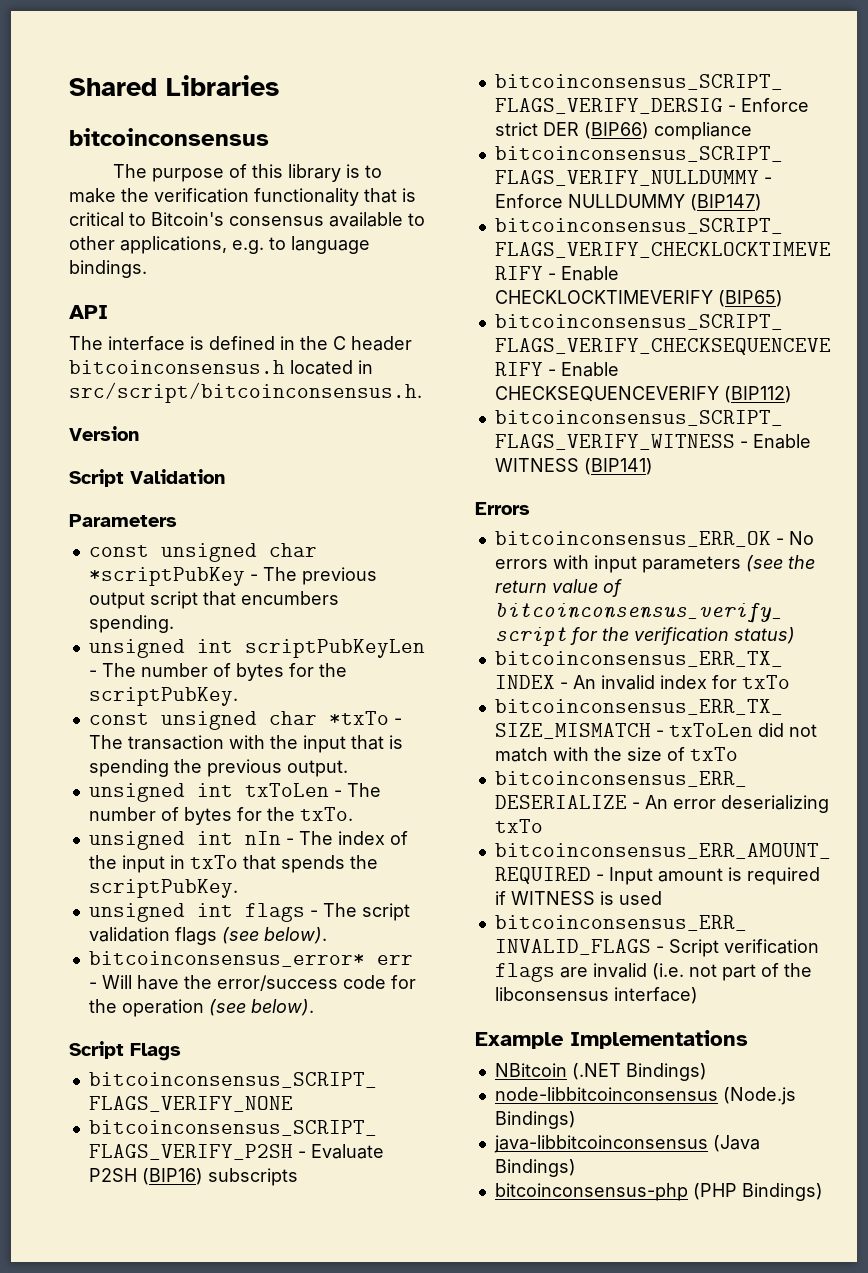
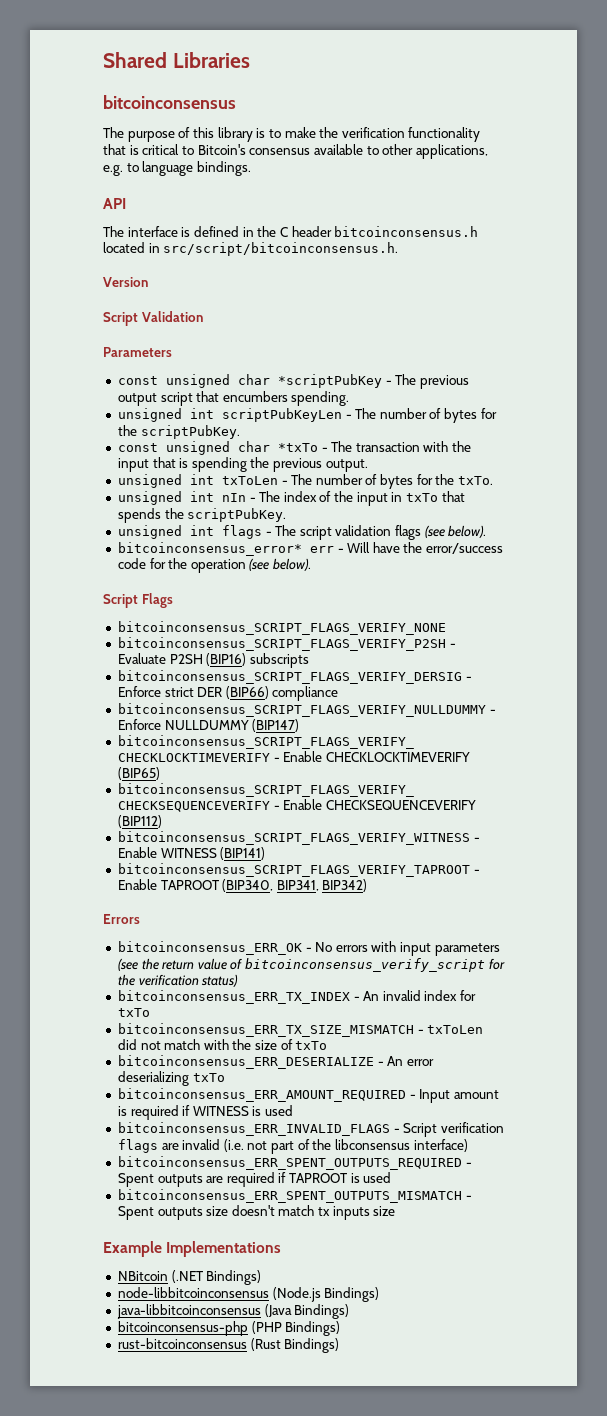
(653, 466) none -> [117,863,480,877] [117,879,368,892] // bitcoinconsensus_SCRIPT_FLAGS_VERIFY_TAPROOT - Enable TAPROOT (BIP340, BIP341, BIP342)
(698, 995) none -> [117,1156,472,1170] [117,1172,392,1187] [117,1189,472,1203] [117,1205,396,1220] // bitcoinconsensus_ERR_SPENT_OUTPUTS_REQUIRED - Spent outputs are required if TAPROOT is used // bitcoinconsensus_ERR_SPENT_OUTPUTS_MISMATCH - Spent outputs size doesn't match tx inputs size
(823, 1192) none -> [117,1338,340,1353] // rust-bitcoinconsensus (Rust Bindings)

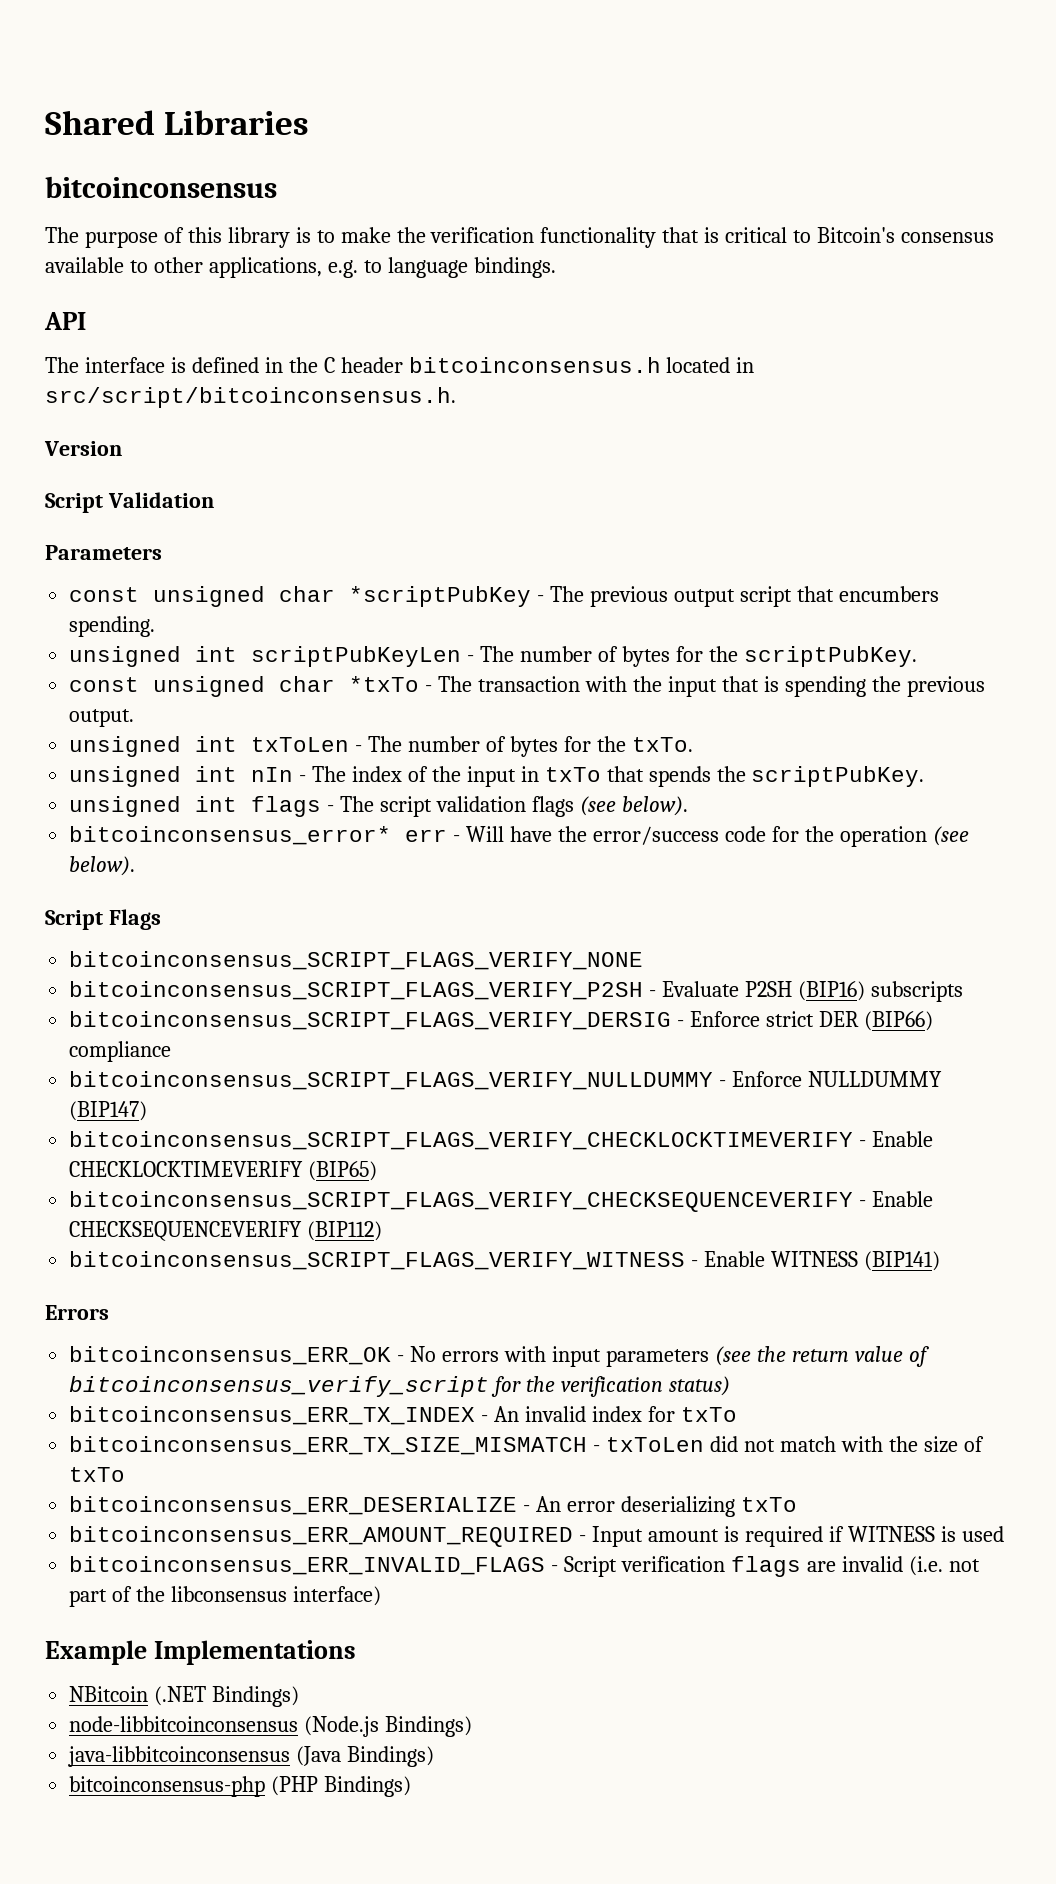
[117,863,480,877] [117,879,368,892] // bitcoinconsensus_SCRIPT_FLAGS_VERIFY_TAPROOT - Enable TAPROOT (BIP340, BIP341, BIP342) -> (940, 1261) none
[117,1156,472,1170] [117,1172,392,1187] [117,1189,472,1203] [117,1205,396,1220] // bitcoinconsensus_ERR_SPENT_OUTPUTS_REQUIRED - Spent outputs are required if TAPROOT is used // bitcoinconsensus_ERR_SPENT_OUTPUTS_MISMATCH - Spent outputs size doesn't match tx inputs size -> (381, 1596) none
[117,1338,340,1353] // rust-bitcoinconsensus (Rust Bindings) -> (412, 1786) none

